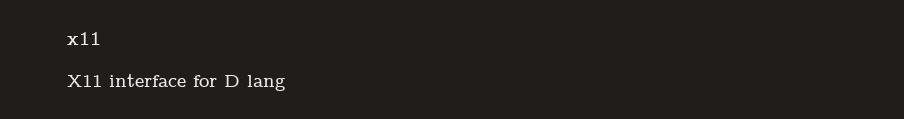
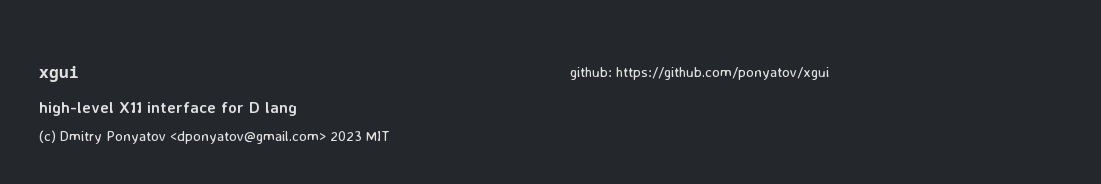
[67,32,101,45] x11 // -> [39,66,79,82] [39,102,114,116] xgui // high-level
(286, 83) none -> [39,130,389,144] [570,67,829,80] // (c) Dmitry Ponyatov <dponyatov@gmail.com> 2023 MIT // github: https://github.com/ponyatov/xgui

